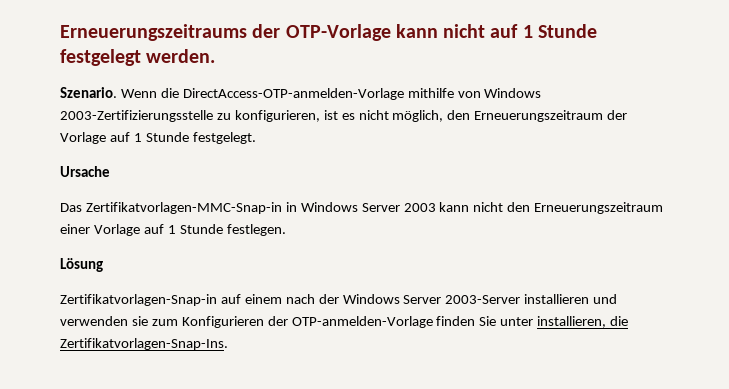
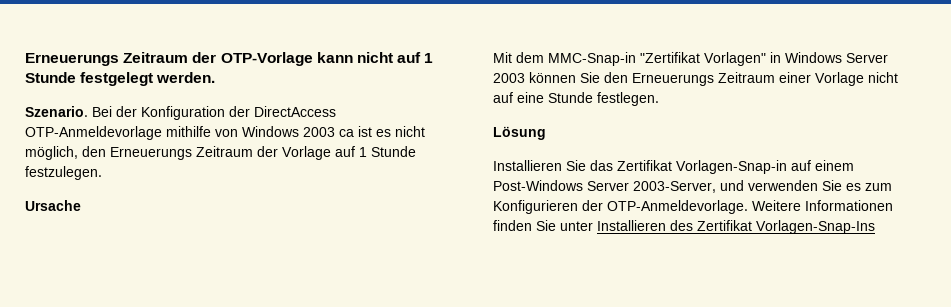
[60,24,247,41] Erneuerungszeitraums -> [25,52,189,66] Erneuerungs Zeitraum
[120,88,542,100] [60,110,320,122] Wenn die DirectAccess-OTP-anmelden-Vorlage mithilfe von Windows 2003-Zertifizierungsstelle zu konfigurieren, -> [92,106,336,120] [25,126,354,140] Bei der Konfiguration der DirectAccess OTP-Anmeldevorlage mithilfe von Windows 2003 ca
[474,110,604,122] Erneuerungszeitraum -> [110,146,253,160] Erneuerungs Zeitraum
[192,132,256,144] festgelegt. -> [25,166,102,180] festzulegen.
[60,202,664,214] [60,224,286,236] [60,258,103,272] [60,294,618,306] [60,316,629,328] [60,338,228,350] Das Zertifikatvorlagen-MMC-Snap-in in Windows Server 2003 kann nicht den Erneuerungszeitraum einer Vorlage auf 1 Stunde festlegen. // Lösung // Zertifikatvorlagen-Snap-in auf einem nach der Windows Server 2003-Server installieren und verwenden sie zum Konfigurieren der OTP-anmelden-Vorlage finden Sie unter installieren, die Zertifikatvorlagen-Snap-Ins. -> [493,52,888,66] [493,72,898,86] [493,92,659,106] [493,126,546,140] [493,160,854,174] [493,180,892,193] [493,200,893,214] [493,220,875,234] Mit dem MMC-Snap-in "Zertifikat Vorlagen" in Windows Server 2003 können Sie den Erneuerungs Zeitraum einer Vorlage nicht auf eine Stunde festlegen. // Lösung // Installieren Sie das Zertifikat Vorlagen-Snap-in auf einem Post-Windows Server 2003-Server, und verwenden Sie es zum Konfigurieren der OTP-Anmeldevorlage. Weitere Informationen finden Sie unter Installieren des Zertifikat Vorlagen-Snap-Ins

